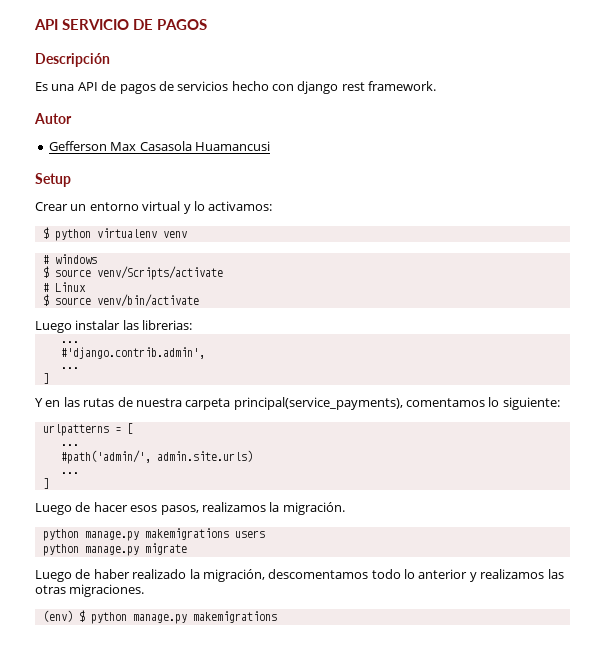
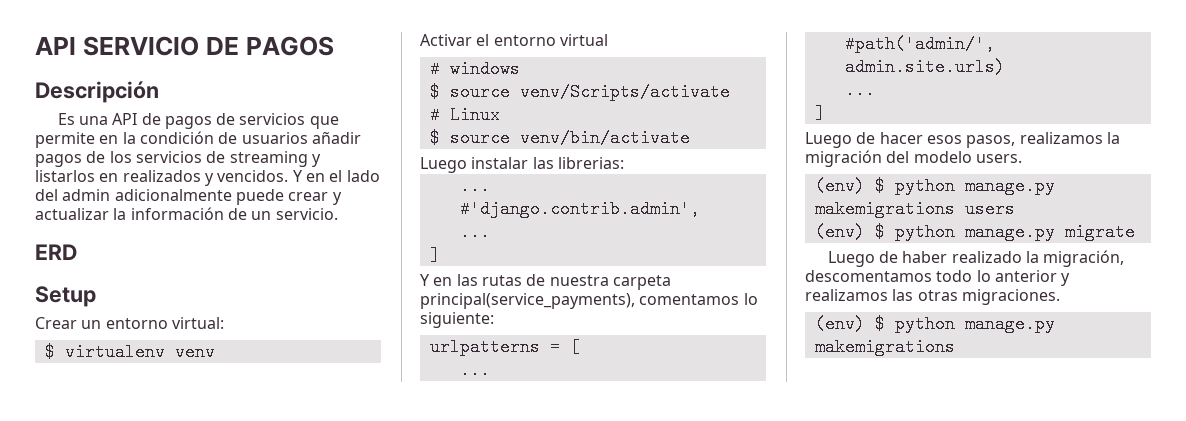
[231,81,437,94] [34,113,72,124] [48,141,270,151] hecho con django rest framework. // Autor // Gefferson Max Casasola Huamancusi -> [309,116,339,129] [35,131,361,148] [35,151,321,167] [35,170,380,186] [35,189,342,205] [35,207,338,220] [35,244,77,260] que permite en la condición de usuarios añadir pagos de los servicios de streaming y listarlos en realizados y vencidos. Y en el lado del admin adicionalmente puede crear y actualizar la información de un servicio. // ERD
[142,201,273,214] [42,227,91,241] virtual y lo activamos: // $ python -> [171,317,224,329] [44,343,55,361] virtual: // $
(187, 234) none -> [420,34,608,46] // Activar el entorno virtual
[282,502,345,515] migración. // -> [805,150,1022,167] [814,177,885,195] migración del modelo users. // (env) $
(265, 534) none -> [814,223,885,241] (env) $

